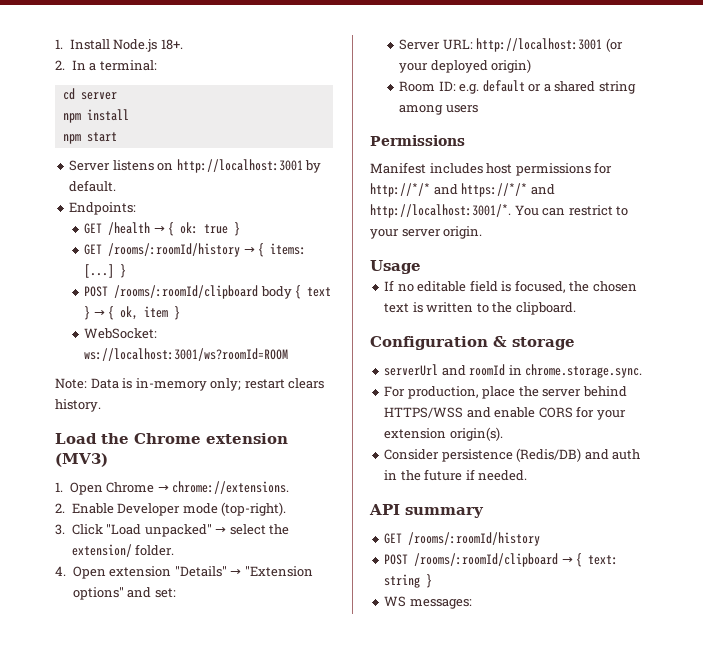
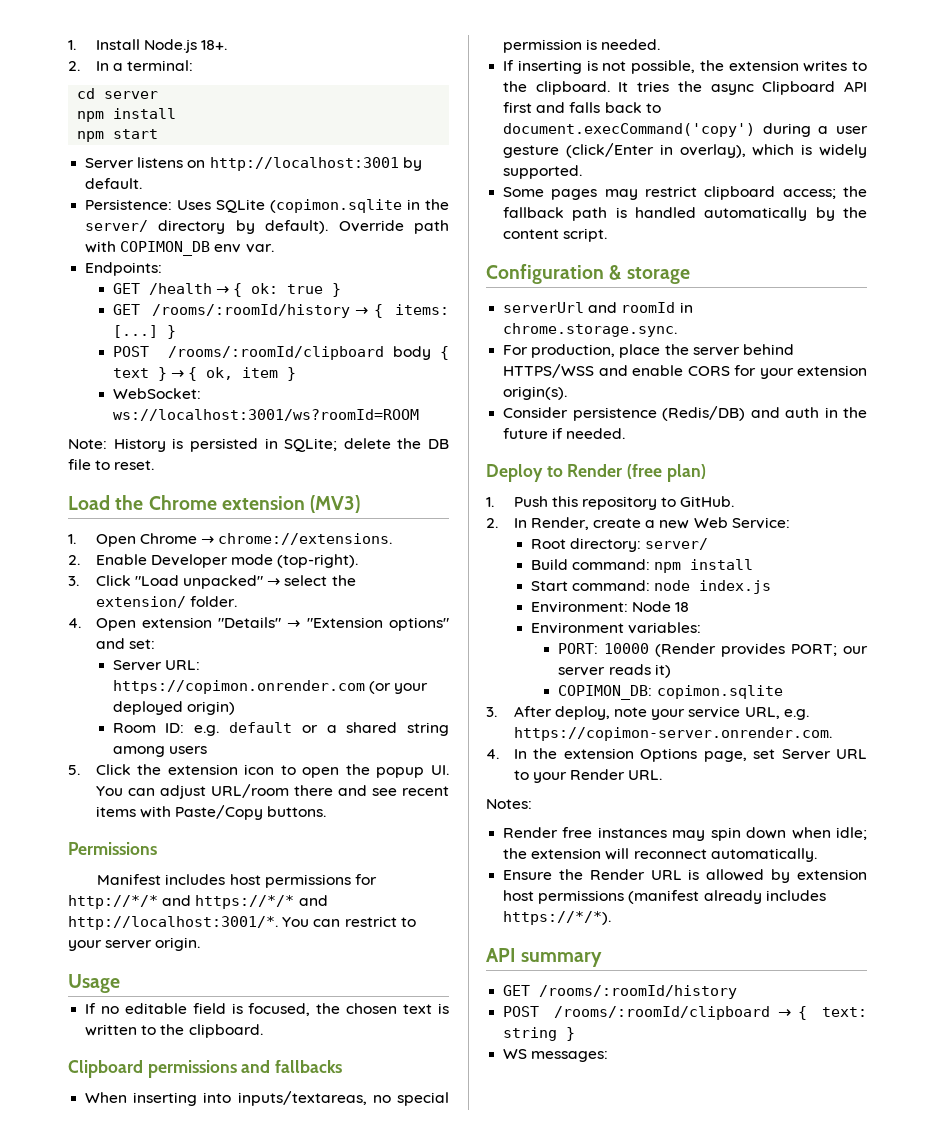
(117, 186) none -> [85,199,449,213] [85,220,449,234] [85,241,274,256] // Persistence: Uses SQLite (copimon.sqlite in the server/ directory by default). Override path with COPIMON_DB env var.
[90,378,325,391] [55,399,101,412] Data is in-memory only; restart clears history. -> [113,438,449,452] [68,459,155,470] History is persisted in SQLite; delete the DB file to reset.
[476,38,603,52] http://localhost:3001 -> [112,680,365,694] https://copimon.onrender.com
(478, 109) none -> [68,764,449,778] [95,784,449,799] [95,805,327,820] // 5. Click the extension icon to open the popup UI. You can adjust URL/room there and see recent items with Paste/Copy buttons.
(576, 308) none -> [68,1060,343,1078] [85,1091,449,1106] [503,39,661,53] [503,60,867,74] [503,81,867,95] [503,102,661,113] [503,123,868,137] [503,143,867,158] [503,165,583,179] [503,186,867,200] [503,207,867,221] [503,228,608,242] // Clipboard permissions and fallbacks // When inserting into inputs/textareas, no special permission is needed. // If inserting is not possible, the extension writes to the clipboard. It tries the async Clipboard API first and falls back to document.execCommand('copy') during a user gesture (click/Enter in overlay), which is widely supported. // Some pages may restrict clipboard access; the fallback path is handled automatically by the content script.
(528, 475) none -> [486,464,706,482] [486,496,735,510] [486,517,790,530] [530,538,709,552] [530,559,754,573] [530,580,772,594] [530,601,690,613] [530,622,701,634] [558,643,868,657] [558,664,671,678] [558,685,783,700] [486,706,809,720] [513,727,832,741] [486,748,867,762] [513,769,663,783] [486,799,532,809] [503,827,867,841] [503,848,817,862] [503,869,867,883] [503,890,826,904] [503,911,612,925] // Deploy to Render (free plan) // 1. Push this repository to GitHub. // 2. In Render, create a new Web Service: // Root directory: server/ // Build command: npm install // Start command: node index.js // Environment: Node 18 // Environment variables: // PORT: 10000 (Render provides PORT; our server reads it) // COPIMON_DB: copimon.sqlite // 3. After deploy, note your service URL, e.g. https://copimon-server.onrender.com. // 4. In the extension Options page, set Server URL to your Render URL. // Notes: // Render free instances may spin down when idle; the extension will reconnect automatically. // Ensure the Render URL is allowed by extension host permissions (manifest already includes https://*/*).

